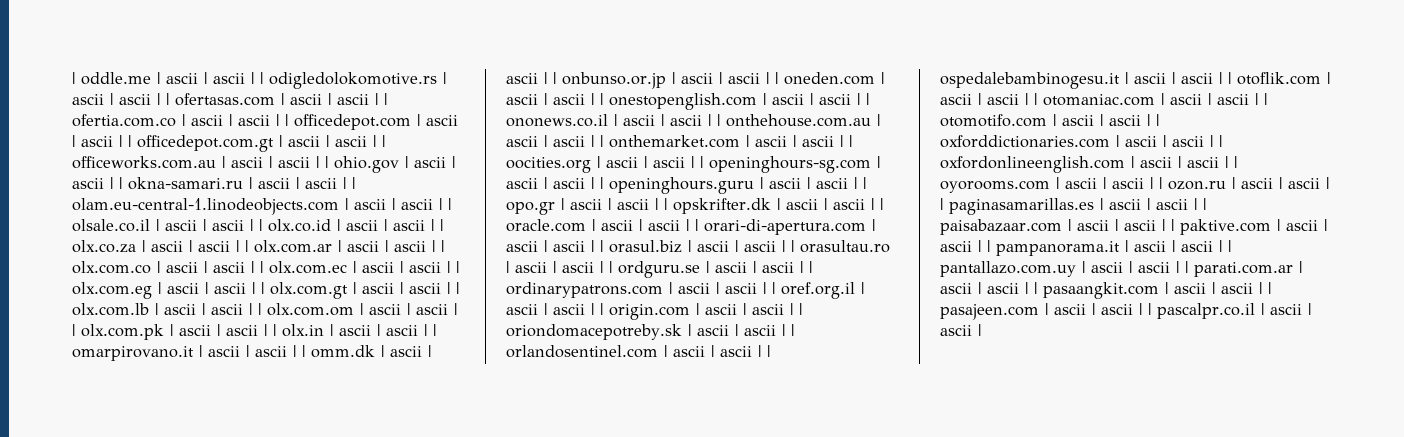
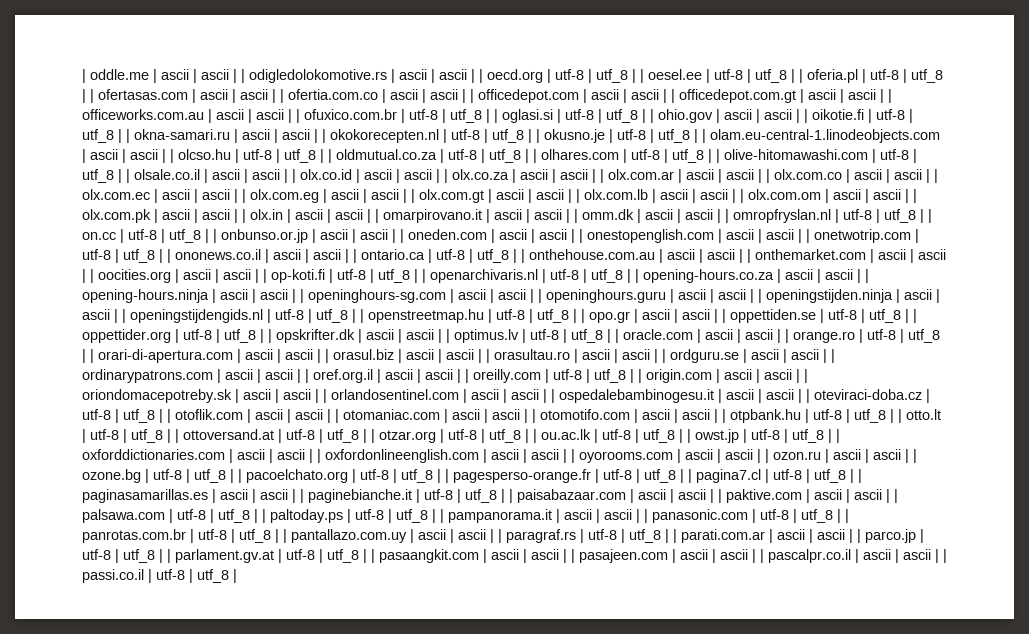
(169, 99) none -> [487,69,943,83] [82,89,94,103] oecd.org | utf-8 | utf_8 | | oesel.ee | utf-8 | utf_8 | | oferia.pl | utf-8 | utf_8 | |
(328, 162) none -> [304,109,654,123] ofuxico.com.br | utf-8 | utf_8 | | oglasi.si | utf-8 | utf_8 | |
(122, 183) none -> [812,109,913,123] [82,129,130,143] oikotie.fi | utf-8 | utf_8 | |
(355, 183) none -> [330,129,706,143] okokorecepten.nl | utf-8 | utf_8 | | okusno.je | utf-8 | utf_8 | |
(451, 204) none -> [178,149,917,163] [82,169,130,183] olcso.hu | utf-8 | utf_8 | | oldmutual.co.za | utf-8 | utf_8 | | olhares.com | utf-8 | utf_8 | | olive-hitomawashi.com | utf-8 | utf_8 | |
(556, 78) none -> [733,209,932,223] [82,229,217,243] omropfryslan.nl | utf-8 | utf_8 | | on.cc | utf-8 | utf_8 | |
(869, 99) none -> [814,229,919,243] [82,249,171,263] onetwotrip.com | utf-8 | utf_8 | |
(720, 120) none -> [361,249,525,263] ontario.ca | utf-8 | utf_8 | |
(703, 162) none -> [271,269,869,283] [82,289,304,303] op-koti.fi | utf-8 | utf_8 | | openarchivaris.nl | utf-8 | utf_8 | | opening-hours.co.za | ascii | ascii | | opening-hours.ninja | ascii | ascii | |
(866, 183) none -> [766,289,940,303] [82,309,585,323] openingstijden.ninja | ascii | ascii | | openingstijdengids.nl | utf-8 | utf_8 | | openstreetmap.hu | utf-8 | utf_8 | |
(667, 204) none -> [730,309,917,323] [82,329,272,343] oppettiden.se | utf-8 | utf_8 | | oppettider.org | utf-8 | utf_8 | |
(883, 204) none -> [454,329,619,343] optimus.lv | utf-8 | utf_8 | |
(698, 225) none -> [793,329,940,343] [82,349,94,363] orange.ro | utf-8 | utf_8 | |
(603, 309) none -> [473,369,642,383] oreilly.com | utf-8 | utf_8 | |
(1231, 78) none -> [814,389,930,403] [82,409,171,423] oteviraci-doba.cz | utf-8 | utf_8 | |
(1159, 120) none -> [730,409,941,423] [82,429,840,443] otpbank.hu | utf-8 | utf_8 | | otto.lt | utf-8 | utf_8 | | ottoversand.at | utf-8 | utf_8 | | otzar.org | utf-8 | utf_8 | | ou.ac.lk | utf-8 | utf_8 | | owst.jp | utf-8 | utf_8 | |
(943, 204) none -> [82,469,862,483] ozone.bg | utf-8 | utf_8 | | pacoelchato.org | utf-8 | utf_8 | | pagesperso-orange.fr | utf-8 | utf_8 | | pagina7.cl | utf-8 | utf_8 | |
(1206, 204) none -> [308,489,513,503] paginebianche.it | utf-8 | utf_8 | |
(990, 246) none -> [82,509,444,523] palsawa.com | utf-8 | utf_8 | | paltoday.ps | utf-8 | utf_8 | |
(1231, 246) none -> [652,509,849,523] [82,529,287,543] panasonic.com | utf-8 | utf_8 | | panrotas.com.br | utf-8 | utf_8 | |
(1188, 267) none -> [506,529,677,543] paragraf.rs | utf-8 | utf_8 | |
(1037, 288) none -> [865,529,924,543] [82,549,375,563] parco.jp | utf-8 | utf_8 | | parlament.gv.at | utf-8 | utf_8 | |
(981, 330) none -> [943,549,947,563] [82,569,237,583] | passi.co.il | utf-8 | utf_8 |

